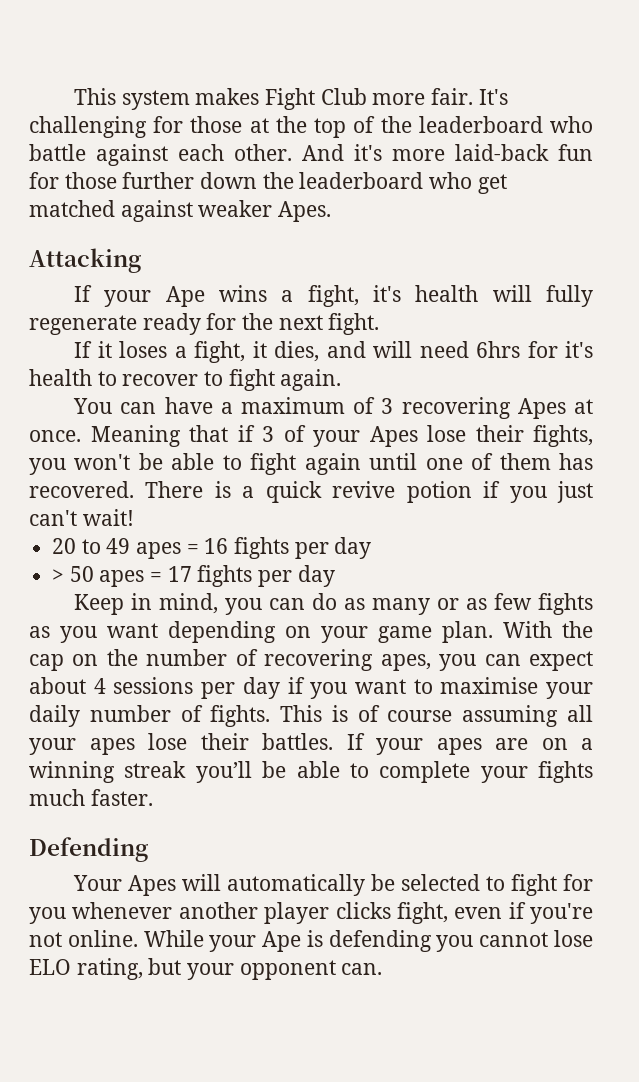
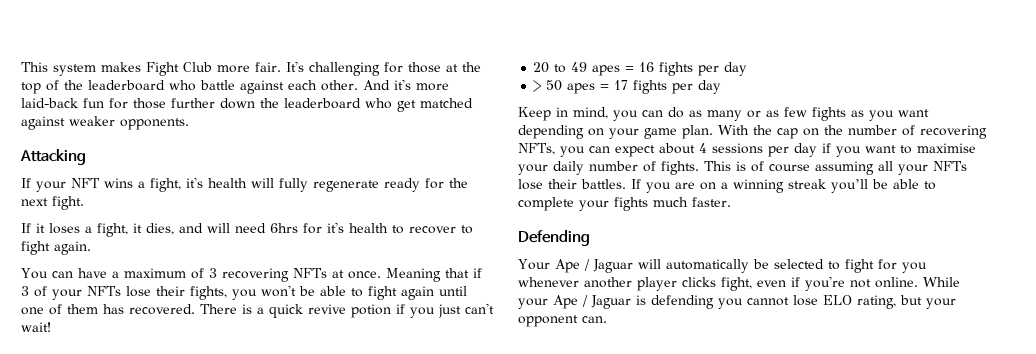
[278,201,332,222] Apes. -> [120,118,189,130] opponents.
[165,286,205,307] Ape -> [71,178,100,188] NFT
[517,398,566,419] Apes -> [292,268,327,278] NFTs
[369,426,418,447] Apes -> [87,286,121,296] NFTs
[380,654,431,671] apes, -> [518,143,555,155] NFTs,
[89,738,135,755] apes -> [933,161,967,171] NFTs
[376,738,482,755] your apes -> [646,182,671,193] you
[128,875,177,896] Apes -> [554,259,633,273] Ape / Jaguar
(302, 941) none -> [582,295,631,309] / Jaguar

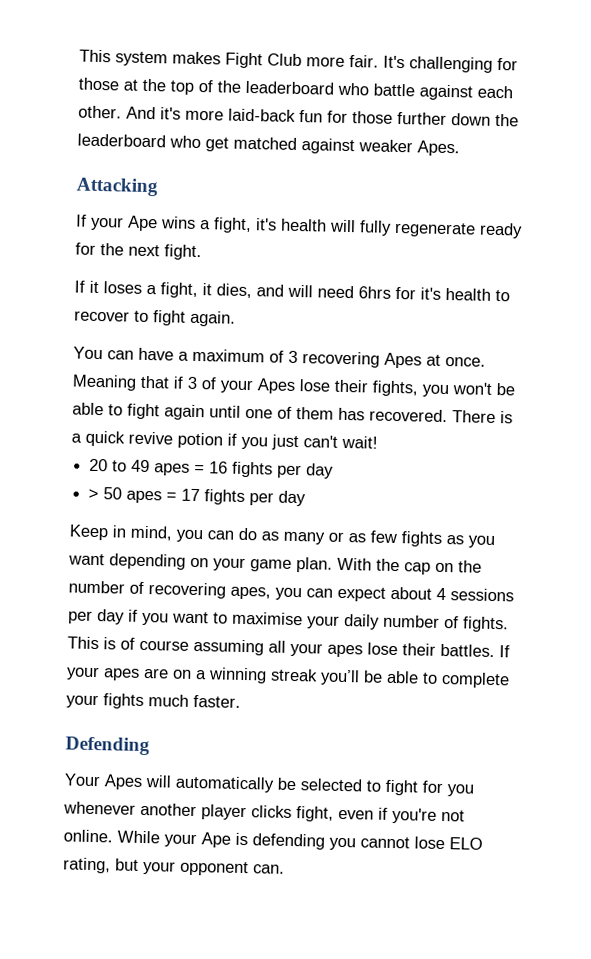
[120,118,189,130] opponents. -> [417,140,460,157] Apes.
[71,178,100,188] NFT -> [127,215,158,232] Ape
[292,268,327,278] NFTs -> [384,352,422,369] Apes
[87,286,121,296] NFTs -> [257,378,296,394] Apes
[518,143,555,155] NFTs, -> [230,586,271,600] apes,
[933,161,967,171] NFTs -> [327,644,363,658] apes
[646,182,671,193] you -> [66,666,140,681] your apes
[554,259,633,273] Ape / Jaguar -> [104,774,143,790] Apes
[582,295,631,309] / Jaguar -> (231, 840) none

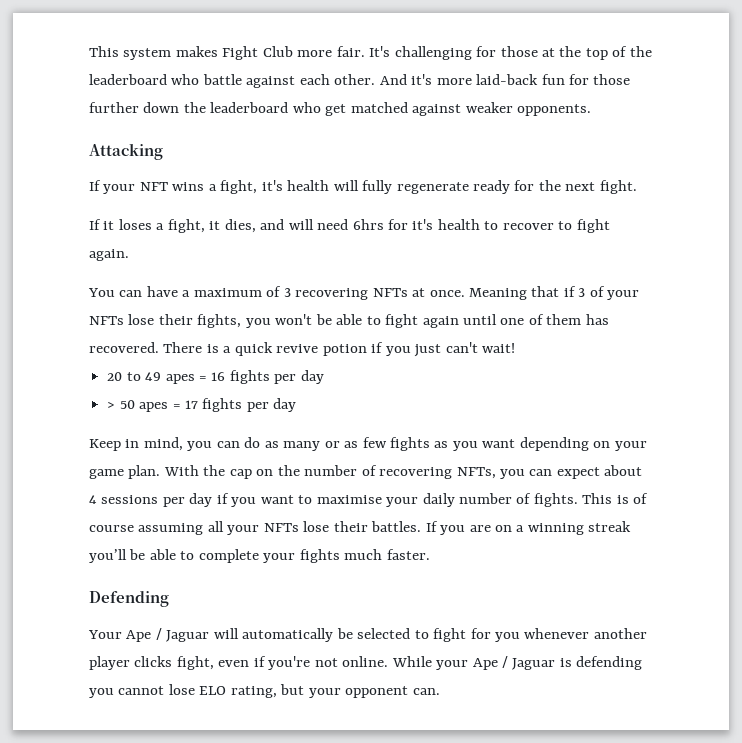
[417,140,460,157] Apes. -> [517,104,592,116] opponents.
[127,215,158,232] Ape -> [139,182,168,191] NFT
[384,352,422,369] Apes -> [372,288,408,297] NFTs
[257,378,296,394] Apes -> [89,316,124,325] NFTs
[230,586,271,600] apes, -> [456,467,496,479] NFTs,
[327,644,363,658] apes -> [263,523,299,532] NFTs
[66,666,140,681] your apes -> [440,525,466,535] you
[104,774,143,790] Apes -> [126,628,210,642] Ape / Jaguar
(231, 840) none -> [502,656,556,670] / Jaguar

